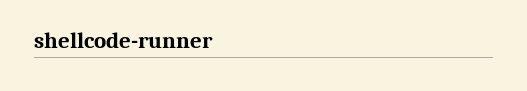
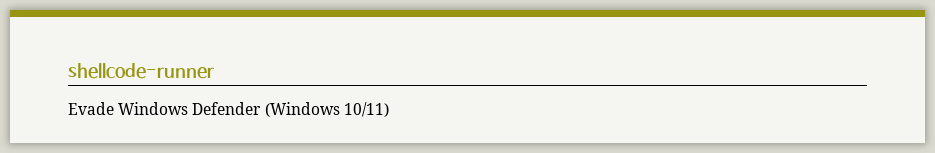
(213, 40) none -> [68,102,389,117] // Evade Windows Defender (Windows 10/11)

